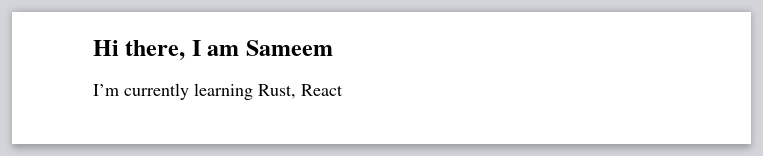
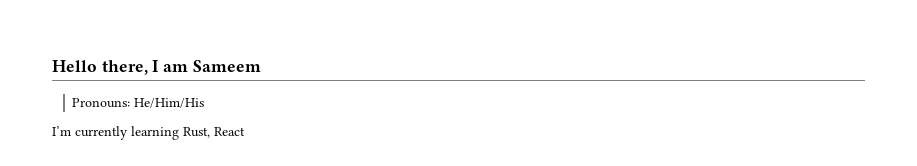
[93,40,119,56] Hi -> [52,60,97,72] Hello
(333, 48) none -> [72,98,205,108] // Pronouns: He/Him/His

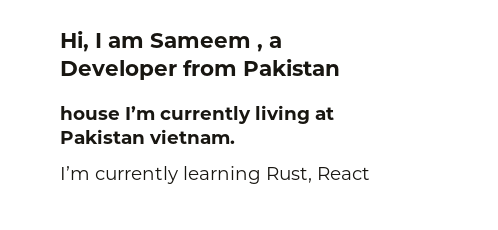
[52,60,148,75] Hello there, -> [60,31,89,52] Hi,
[72,98,205,108] // Pronouns: He/Him/His -> [257,36,282,52] [60,59,340,80] [60,105,334,124] [60,129,235,144] , a Developer from Pakistan // house I’m currently living at Pakistan vietnam.

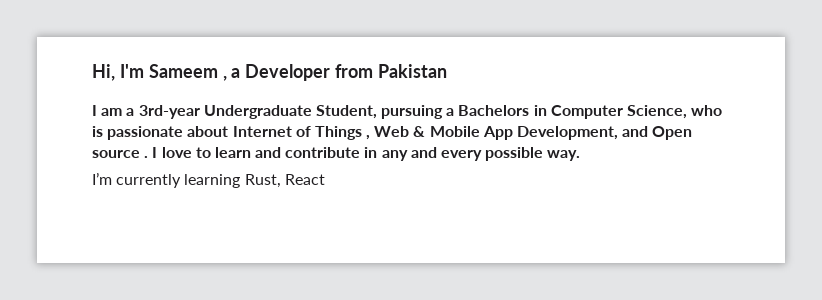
[95,33,144,48] I am -> [119,64,144,78] I'm
[60,105,334,124] [60,129,235,144] house I’m currently living at Pakistan vietnam. -> [92,105,723,119] [92,126,693,140] [92,147,581,161] I am a 3rd-year Undergraduate Student, pursuing a Bachelors in Computer Science, who is passionate about Internet of Things , Web & Mobile App Development, and Open source . I love to learn and contribute in any and every possible way.

